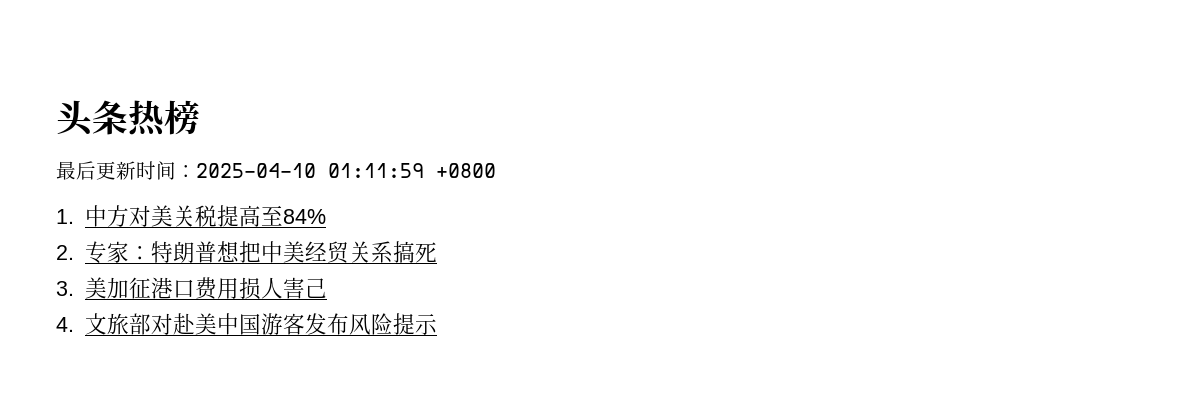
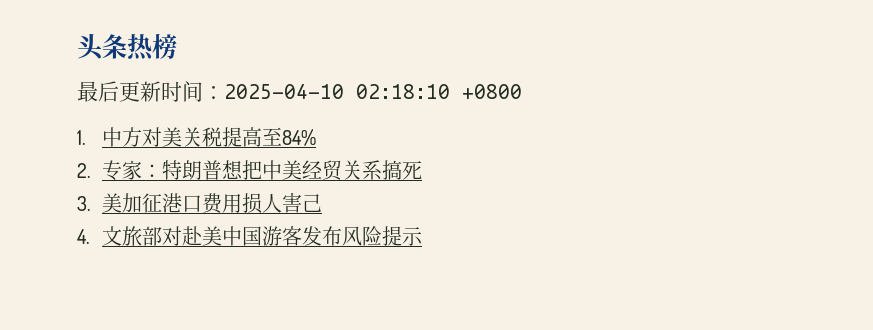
[328,163,424,178] 01:11:59 -> [356,84,450,99] 02:18:10

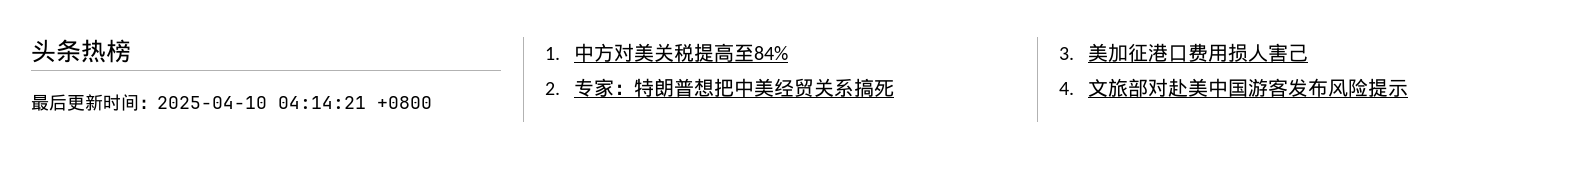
[356,84,450,99] 02:18:10 -> [278,96,366,109] 04:14:21

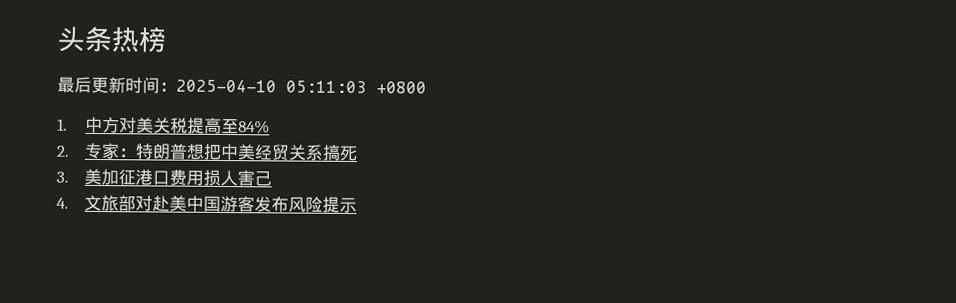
[278,96,366,109] 04:14:21 -> [286,80,367,94] 05:11:03

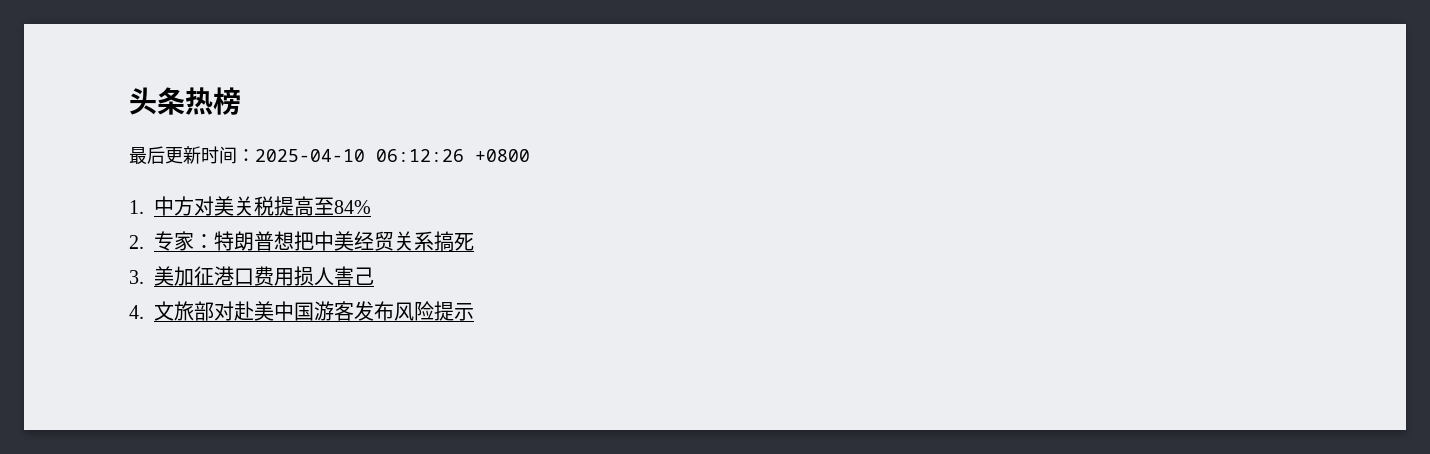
[286,80,367,94] 05:11:03 -> [376,149,464,162] 06:12:26

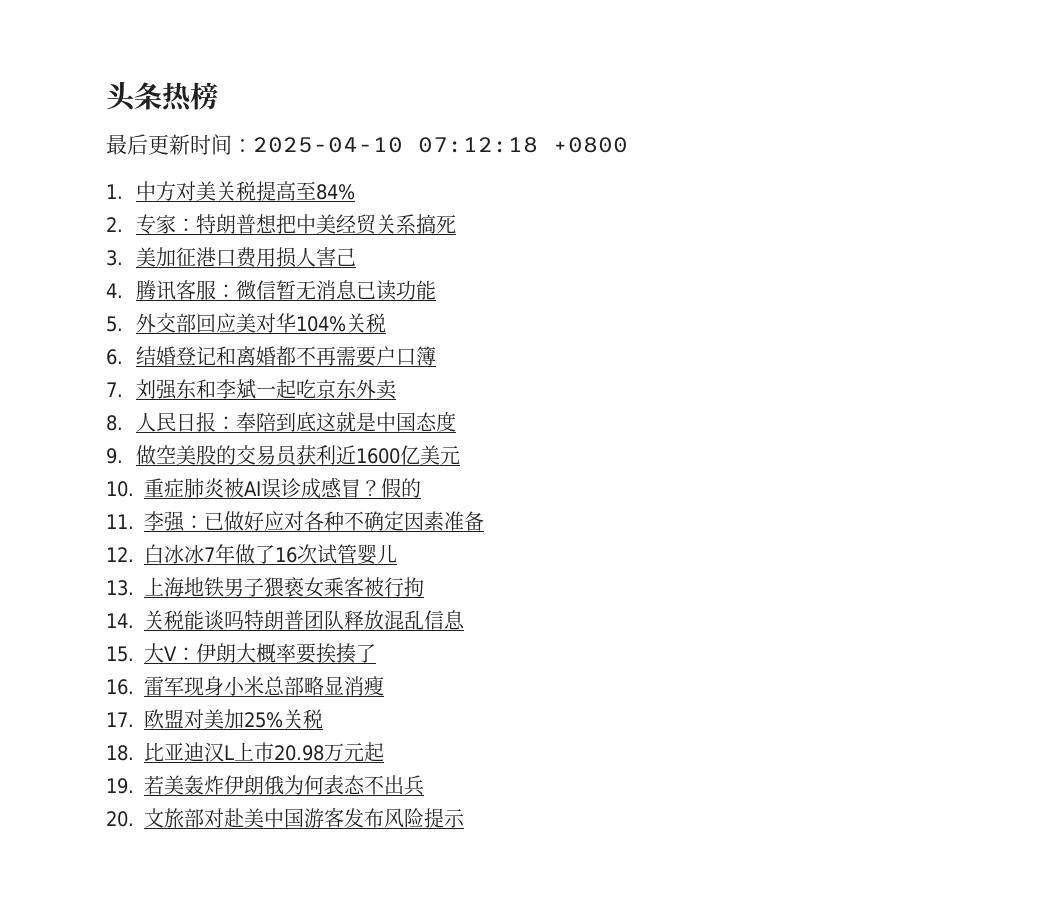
[376,149,464,162] 06:12:26 -> [418,137,538,153] 07:12:18
(144, 312) none -> [136,280,437,301] [106,313,387,333] [106,346,437,367] [106,379,397,400] [106,411,457,432] [106,445,461,466] [106,477,421,499] [106,511,484,532] [106,544,397,565] [106,577,424,598] [106,610,465,630] [106,643,376,664] [106,676,384,696] [106,709,323,729] [106,742,384,762] [106,775,424,796] [106,811,134,827] 腾讯客服：微信暂无消息已读功能 // 5.外交部回应美对华104%关税 // 6.结婚登记和离婚都不再需要户口簿 // 7.刘强东和李斌一起吃京东外卖 // 8.人民日报：奉陪到底这就是中国态度 // 9.做空美股的交易员获利近1600亿美元 // 10.重症肺炎被AI误诊成感冒？假的 // 11.李强：已做好应对各种不确定因素准备 // 12.白冰冰7年做了16次试管婴儿 // 13.上海地铁男子猥亵女乘客被行拘 // 14.关税能谈吗特朗普团队释放混乱信息 // 15.大V：伊朗大概率要挨揍了 // 16.雷军现身小米总部略显消瘦 // 17.欧盟对美加25%关税 // 18.比亚迪汉L上市20.98万元起 // 19.若美轰炸伊朗俄为何表态不出兵 // 20.

